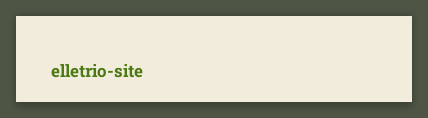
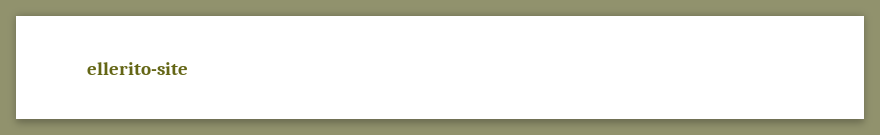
[51,64,143,78] elletrio-site -> [87,62,188,75] ellerito-site

